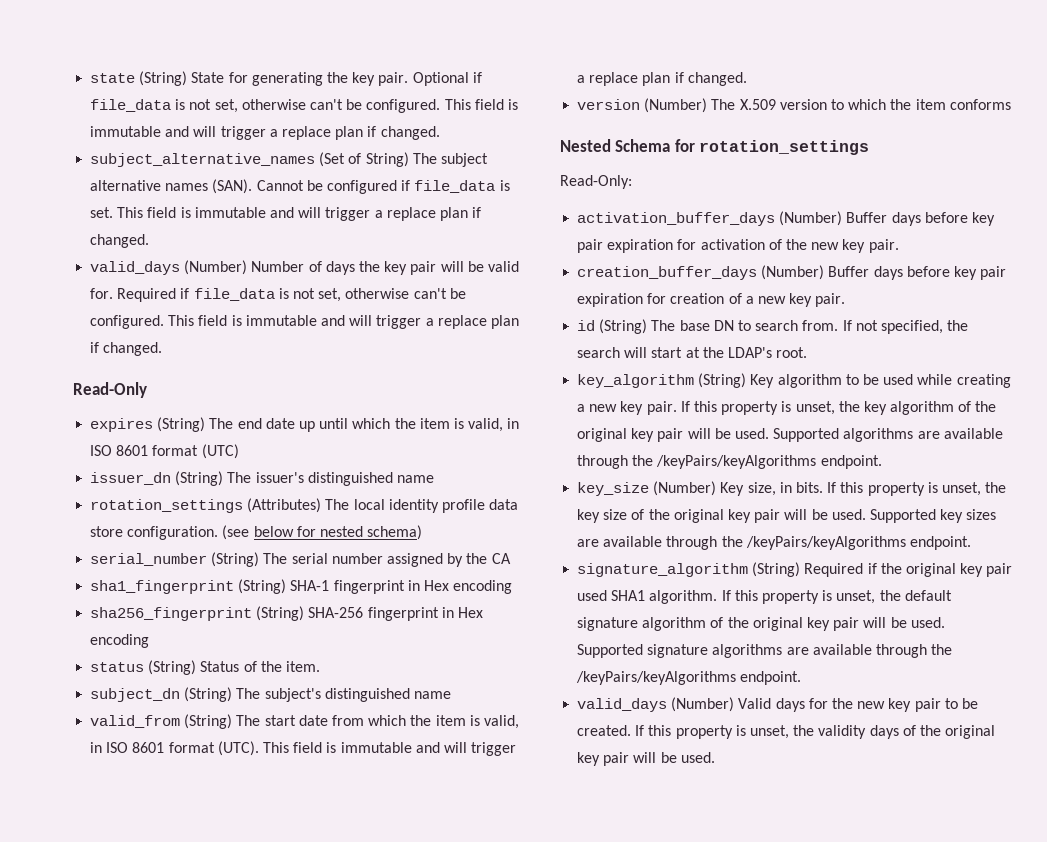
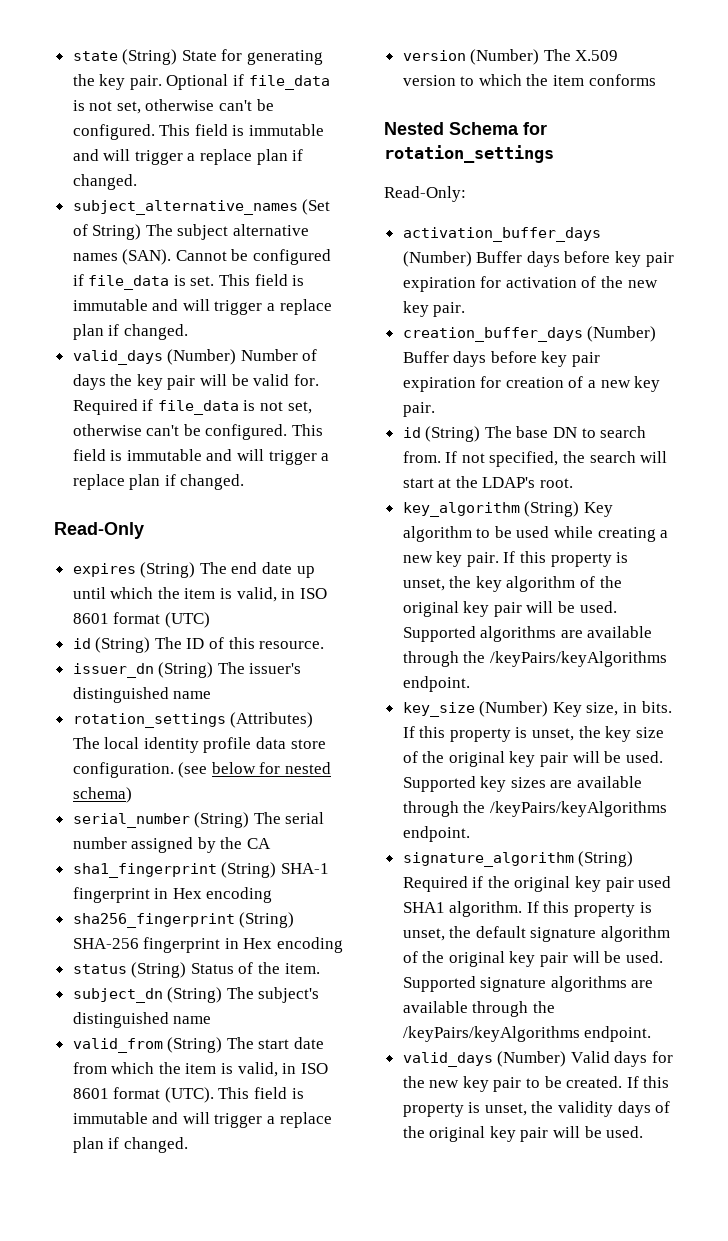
(239, 451) none -> [72,637,325,653] // id (String) The ID of this resource.

